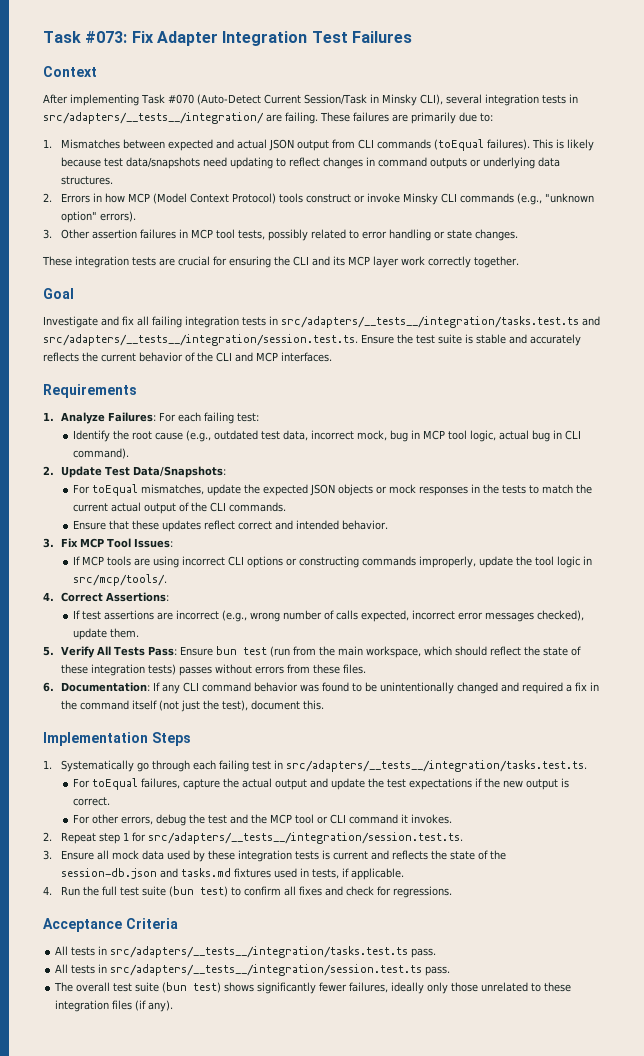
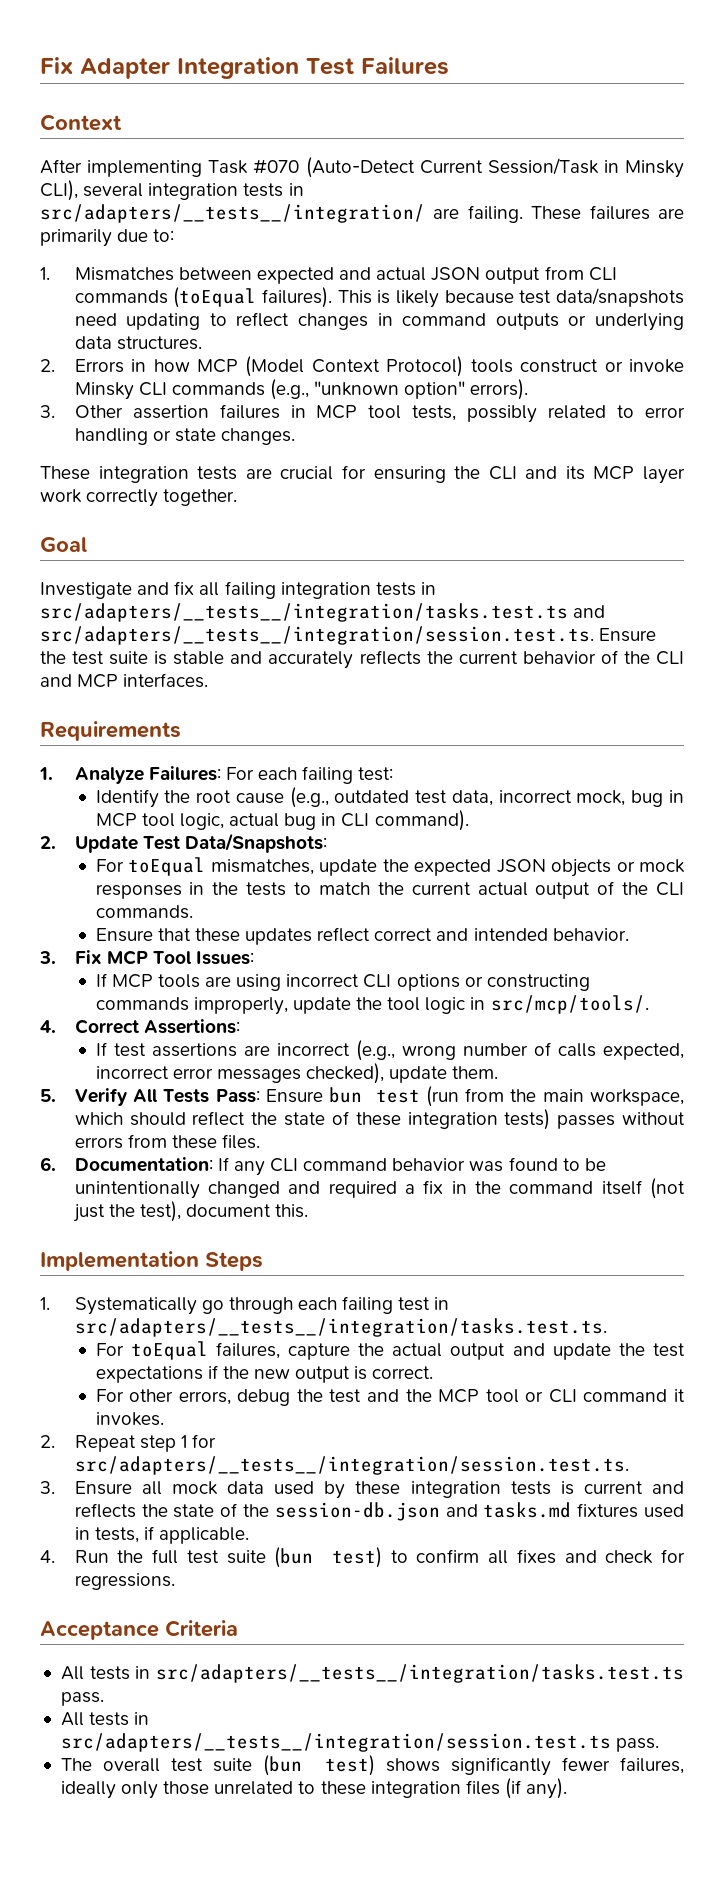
[43,31,128,43] Task #073: -> (40, 65) none

